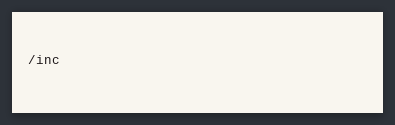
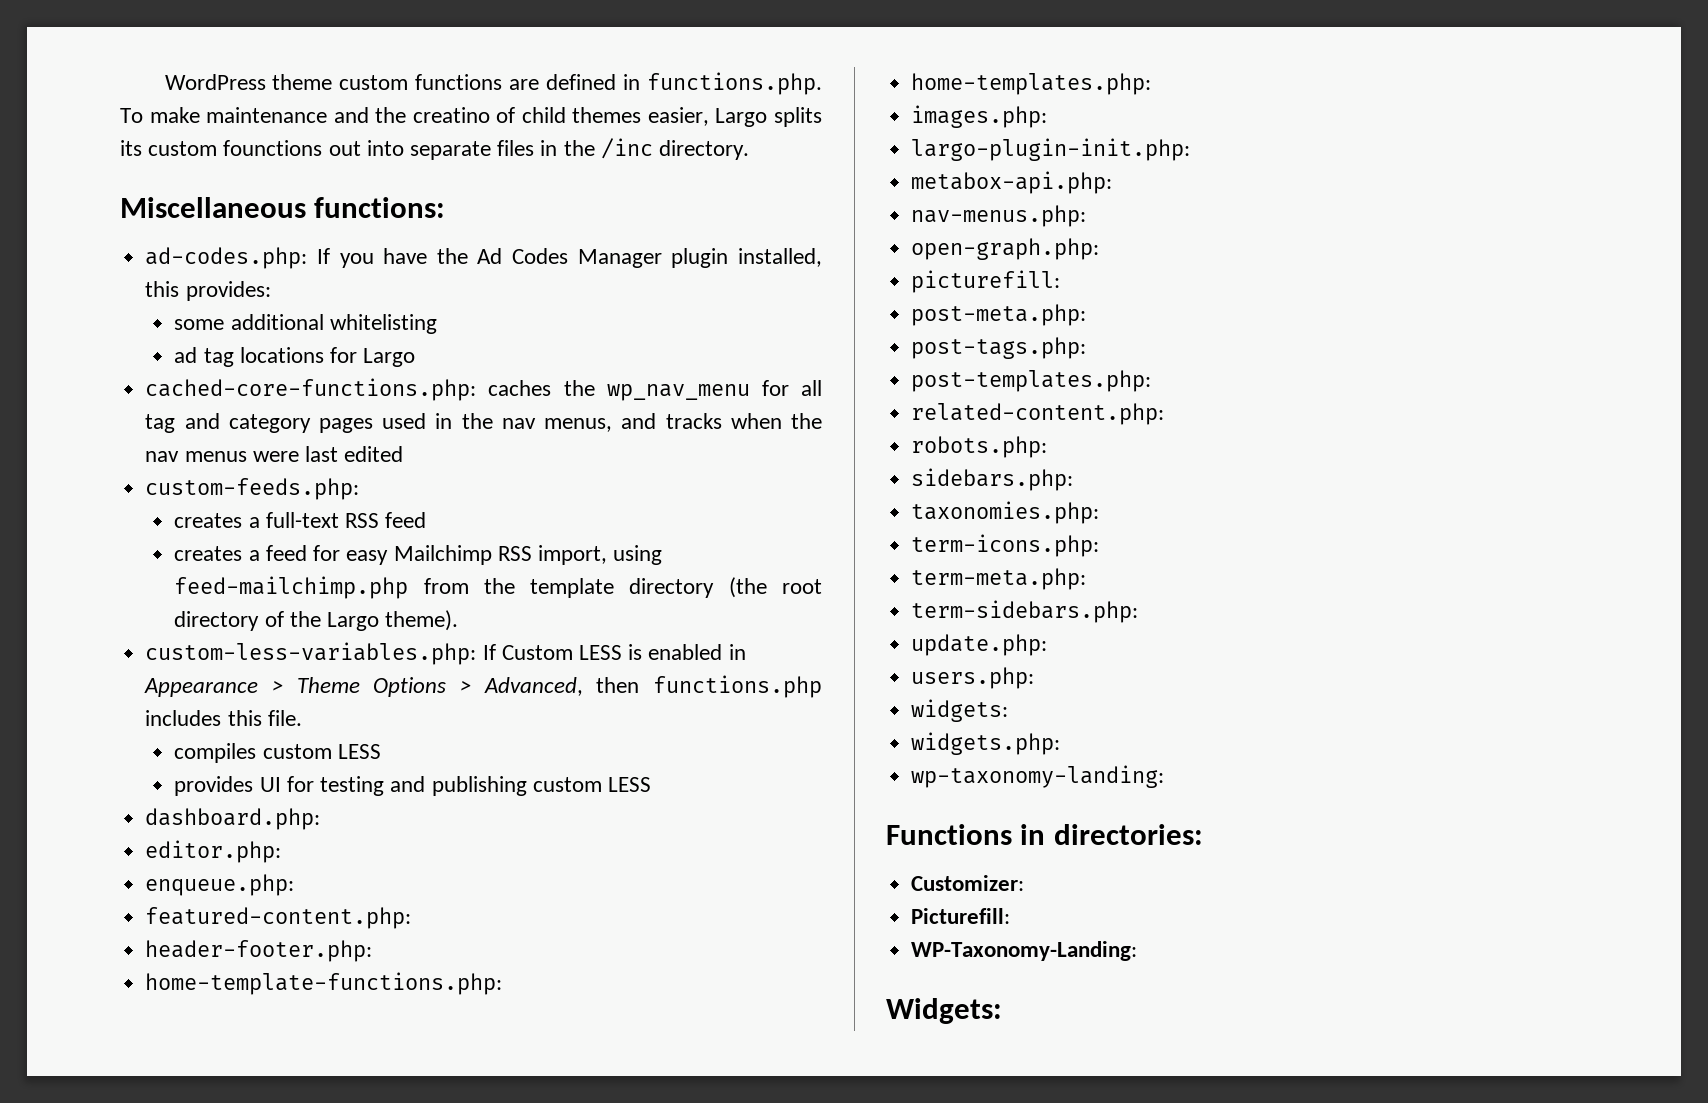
[28,55,60,64] /inc -> [164,72,823,95] [120,107,822,127] [120,138,750,160] [120,197,446,218] [145,247,822,269] [145,281,271,301] [174,314,437,334] [174,347,416,367] [145,378,822,401] [145,413,823,433] [145,446,404,462] [145,478,360,500] [174,512,427,528] [174,545,663,565] [174,576,822,599] [174,610,459,631] [145,642,746,665] [144,675,822,698] [145,710,302,726] [174,743,381,763] [174,776,651,796] [145,808,321,830] [145,840,282,863] [145,874,295,896] [145,907,412,929] [145,940,373,962] [145,972,503,995] [911,73,1152,95] [911,105,1048,128] [911,138,1191,161] [911,171,1113,194] [911,205,1087,227] [911,238,1100,260] [911,270,1061,293] [911,304,1087,326] [911,337,1087,359] [911,370,1152,392] [911,403,1165,425] [911,436,1048,458] [911,468,1074,491] [911,501,1100,524] [911,534,1100,557] [911,568,1087,590] [911,600,1139,623] [911,634,1048,656] [911,667,1035,689] [911,699,1009,722] [911,732,1061,755] [911,765,1165,788] [886,824,1203,845] [911,875,1025,891] [911,908,1011,924] [911,941,1138,961] [886,998,1002,1024] WordPress theme custom functions are defined in functions.php. To make maintenance and the creatino of child themes easier, Largo splits its custom founctions out into separate files in the /inc directory. // Miscellaneous functions: // ad-codes.php: If you have the Ad Codes Manager plugin installed, this provides: // some additional whitelisting // ad tag locations for Largo // cached-core-functions.php: caches the wp_nav_menu for all tag and category pages used in the nav menus, and tracks when the nav menus were last edited // custom-feeds.php: // creates a full-text RSS feed // creates a feed for easy Mailchimp RSS import, using feed-mailchimp.php from the template directory (the root directory of the Largo theme). // custom-less-variables.php: If Custom LESS is enabled in Appearance > Theme Options > Advanced, then functions.php includes this file. // compiles custom LESS // provides UI for testing and publishing custom LESS // dashboard.php: // editor.php: // enqueue.php: // featured-content.php: // header-footer.php: // home-template-functions.php: // home-templates.php: // images.php: // largo-plugin-init.php: // metabox-api.php: // nav-menus.php: // open-graph.php: // picturefill: // post-meta.php: // post-tags.php: // post-templates.php: // related-content.php: // robots.php: // sidebars.php: // taxonomies.php: // term-icons.php: // term-meta.php: // term-sidebars.php: // update.php: // users.php: // widgets: // widgets.php: // wp-taxonomy-landing: // Functions in directories: // Customizer: // Picturefill: // WP-Taxonomy-Landing: // Widgets:

